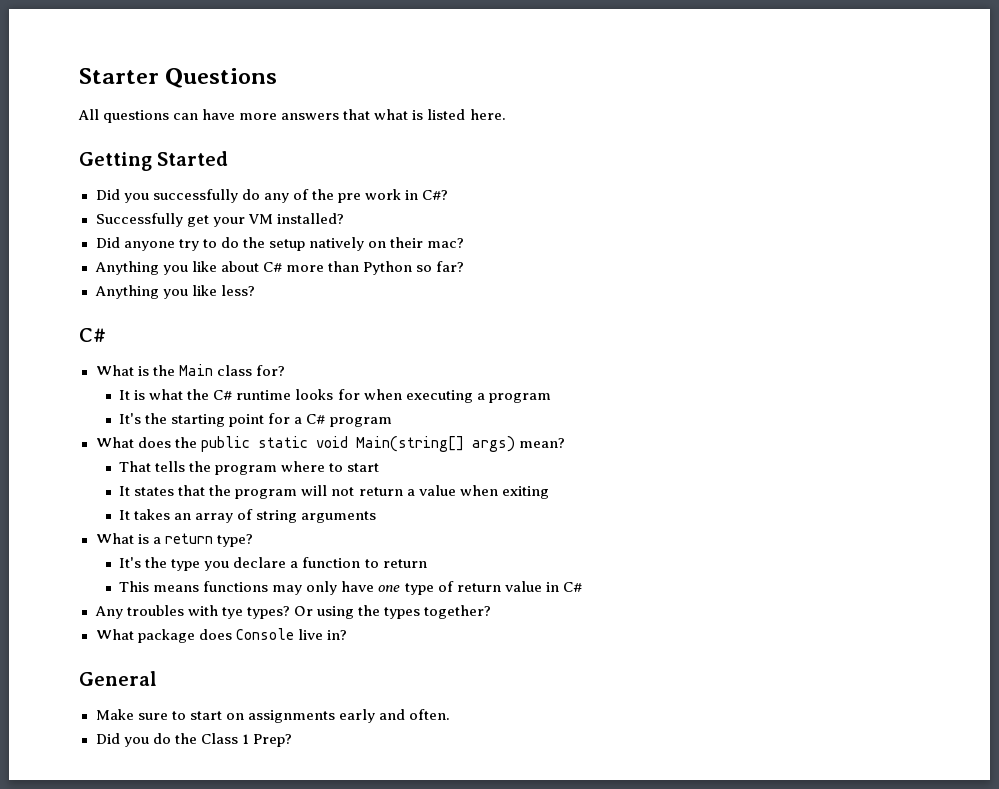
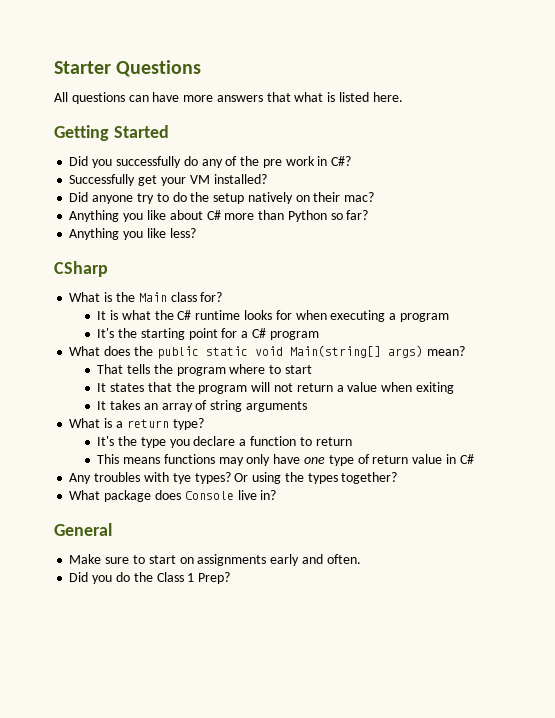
[79,328,106,342] C# -> [54,261,108,277] CSharp

